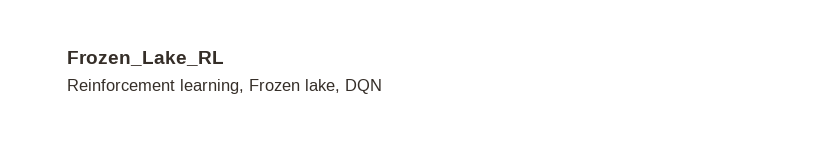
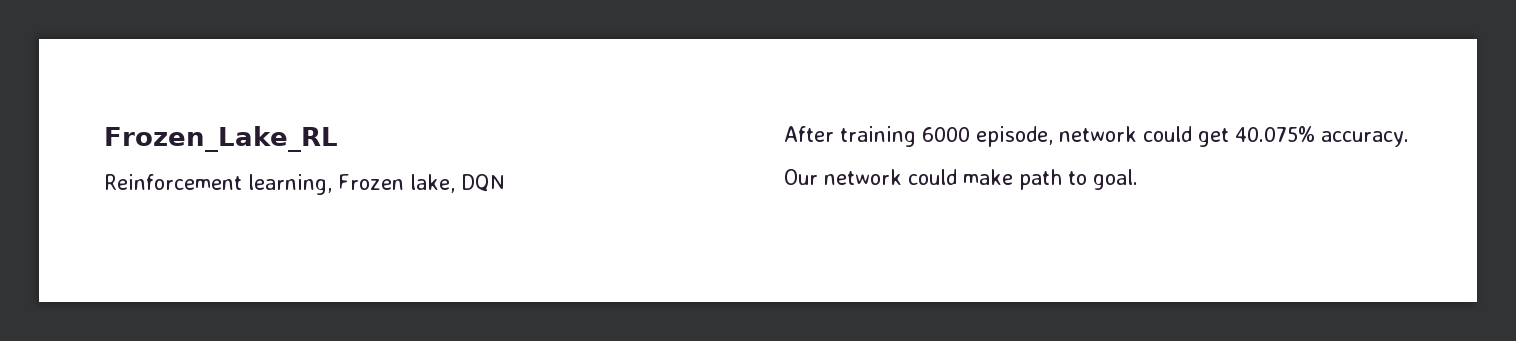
(382, 86) none -> [784,126,1409,147] [784,169,1138,190] // After training 6000 episode, network could get 40.075% accuracy. // Our network could make path to goal.

